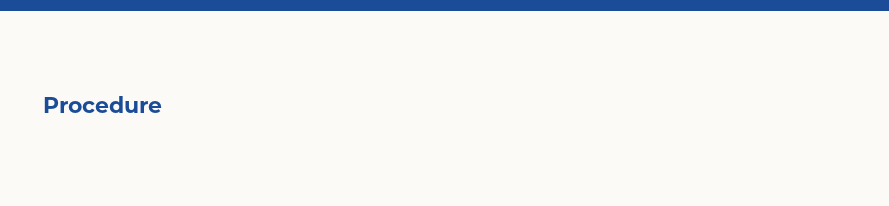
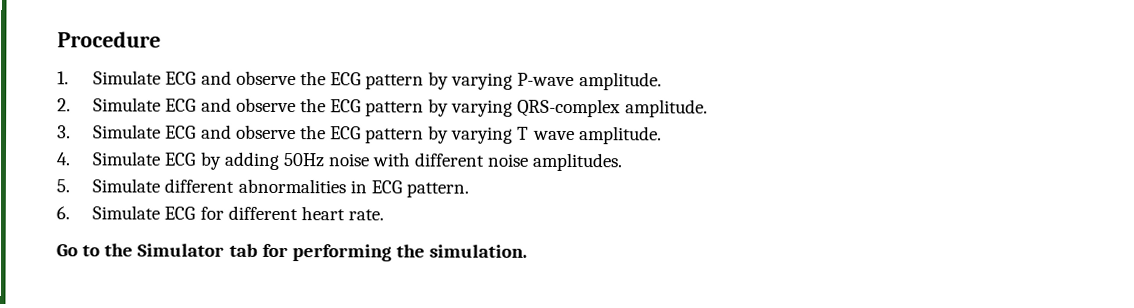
(162, 104) none -> [57,70,662,91] [57,97,708,118] [57,124,662,145] [56,151,624,172] [56,178,469,198] [56,205,384,221] [56,243,528,262] // 1. Simulate ECG and observe the ECG pattern by varying P-wave amplitude. // 2. Simulate ECG and observe the ECG pattern by varying QRS-complex amplitude. // 3. Simulate ECG and observe the ECG pattern by varying T wave amplitude. // 4. Simulate ECG by adding 50Hz noise with different noise amplitudes. // 5. Simulate different abnormalities in ECG pattern. // 6. Simulate ECG for different heart rate. // Go to the Simulator tab for performing the simulation.

